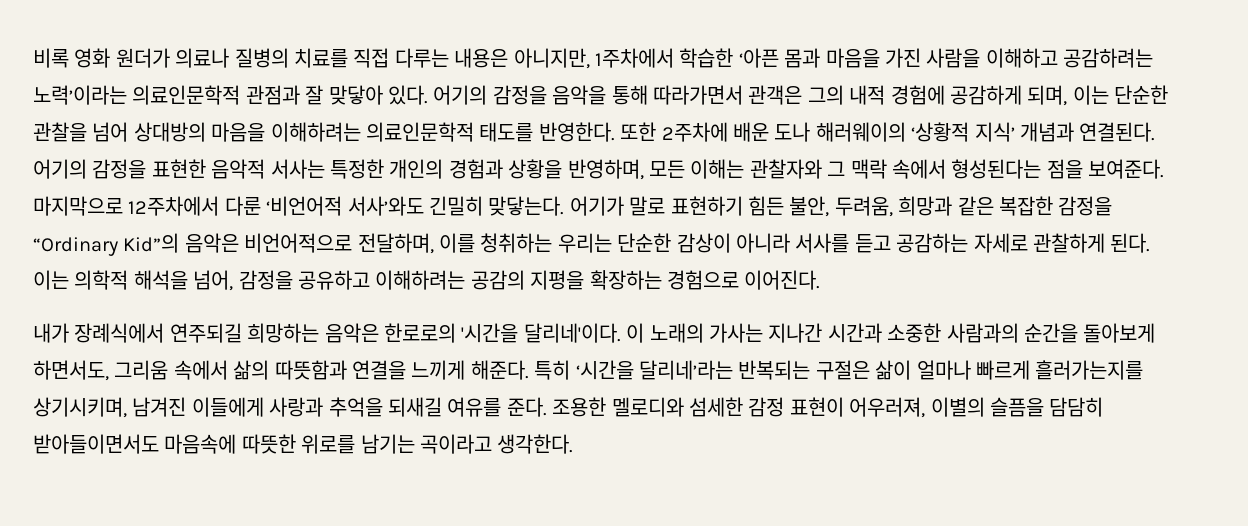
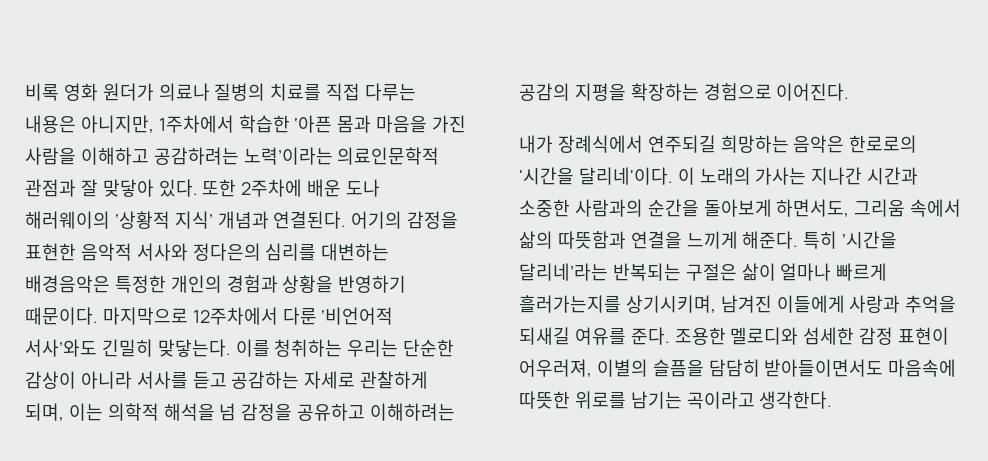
[433,85,1169,106] [33,122,615,142] 어기의 감정을 음악을 통해 따라가면서 관객은 그의 내적 경험에 공감하게 되며, 이는 단순한 관찰을 넘어 상대방의 마음을 이해하려는 의료인문학적 태도를 반영한다. -> (198, 188) none
[270,159,1165,180] 서사는 특정한 개인의 경험과 상황을 반영하며, 모든 이해는 관찰자와 그 맥락 속에서 형성된다는 점을 보여준다. -> [136,243,390,261] [25,275,407,293] [25,307,98,325] 서사와 정다은의 심리를 대변하는 배경음악은 특정한 개인의 경험과 상황을 반영하기 때문이다.
[569,196,1113,217] [33,233,434,256] 어기가 말로 표현하기 힘든 불안, 두려움, 희망과 같은 복잡한 감정을 “Ordinary Kid”의 음악은 비언어적으로 전달하며, -> (231, 348) none
[1110,233,1151,253] 된다. -> [25,403,64,421] 되며,
[193,270,234,291] 넘어, -> [219,403,237,421] 넘

